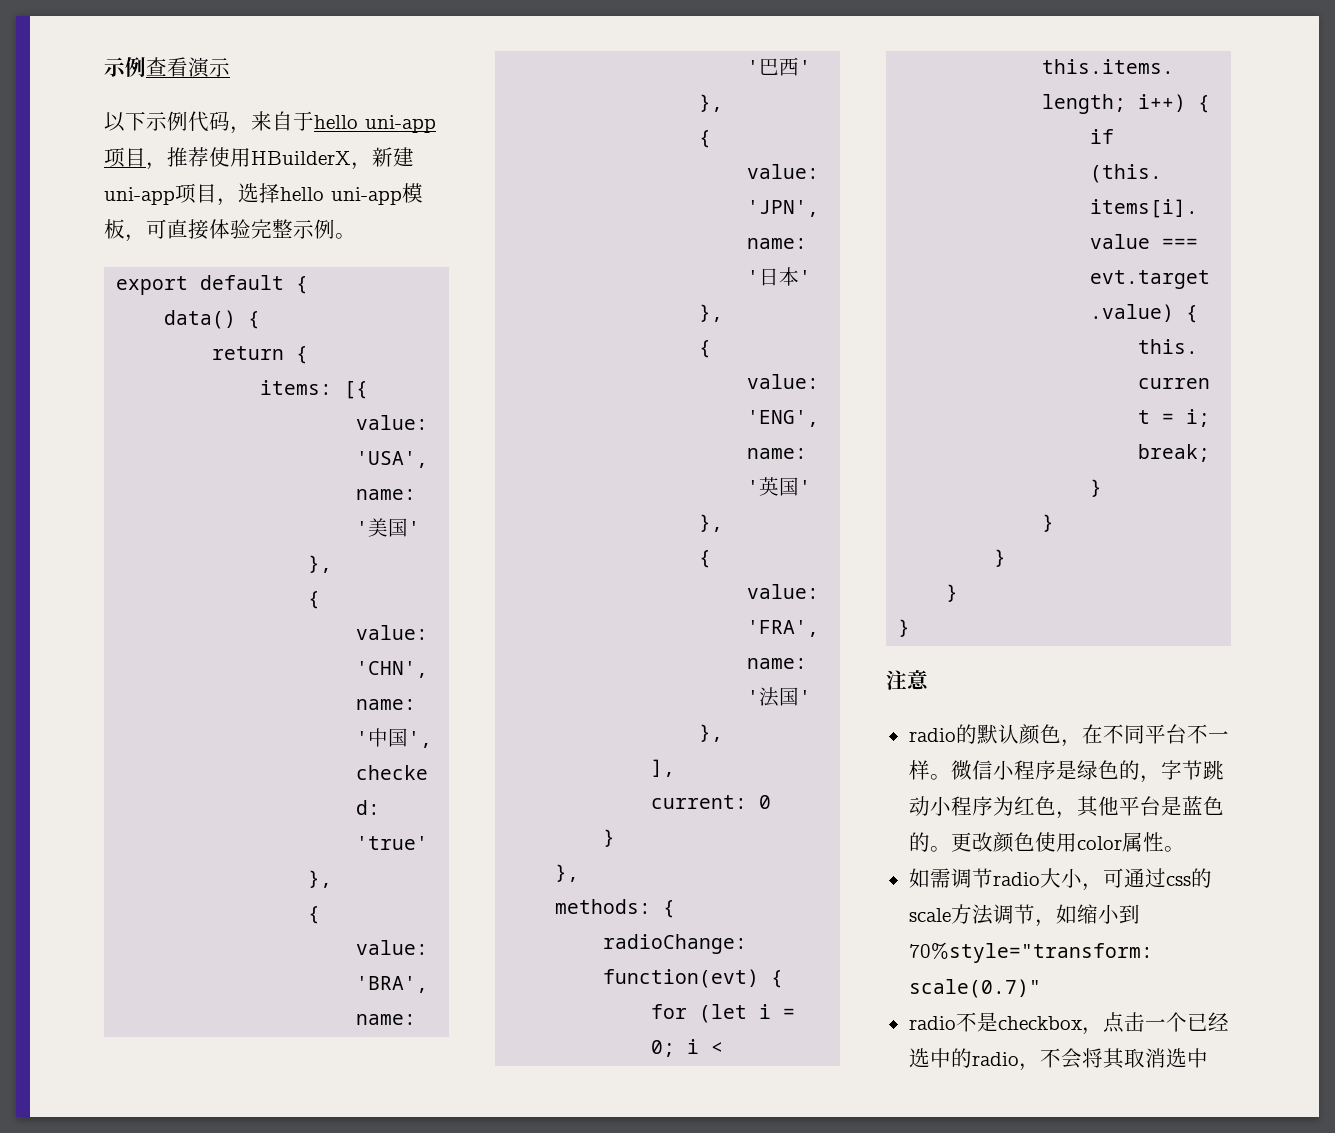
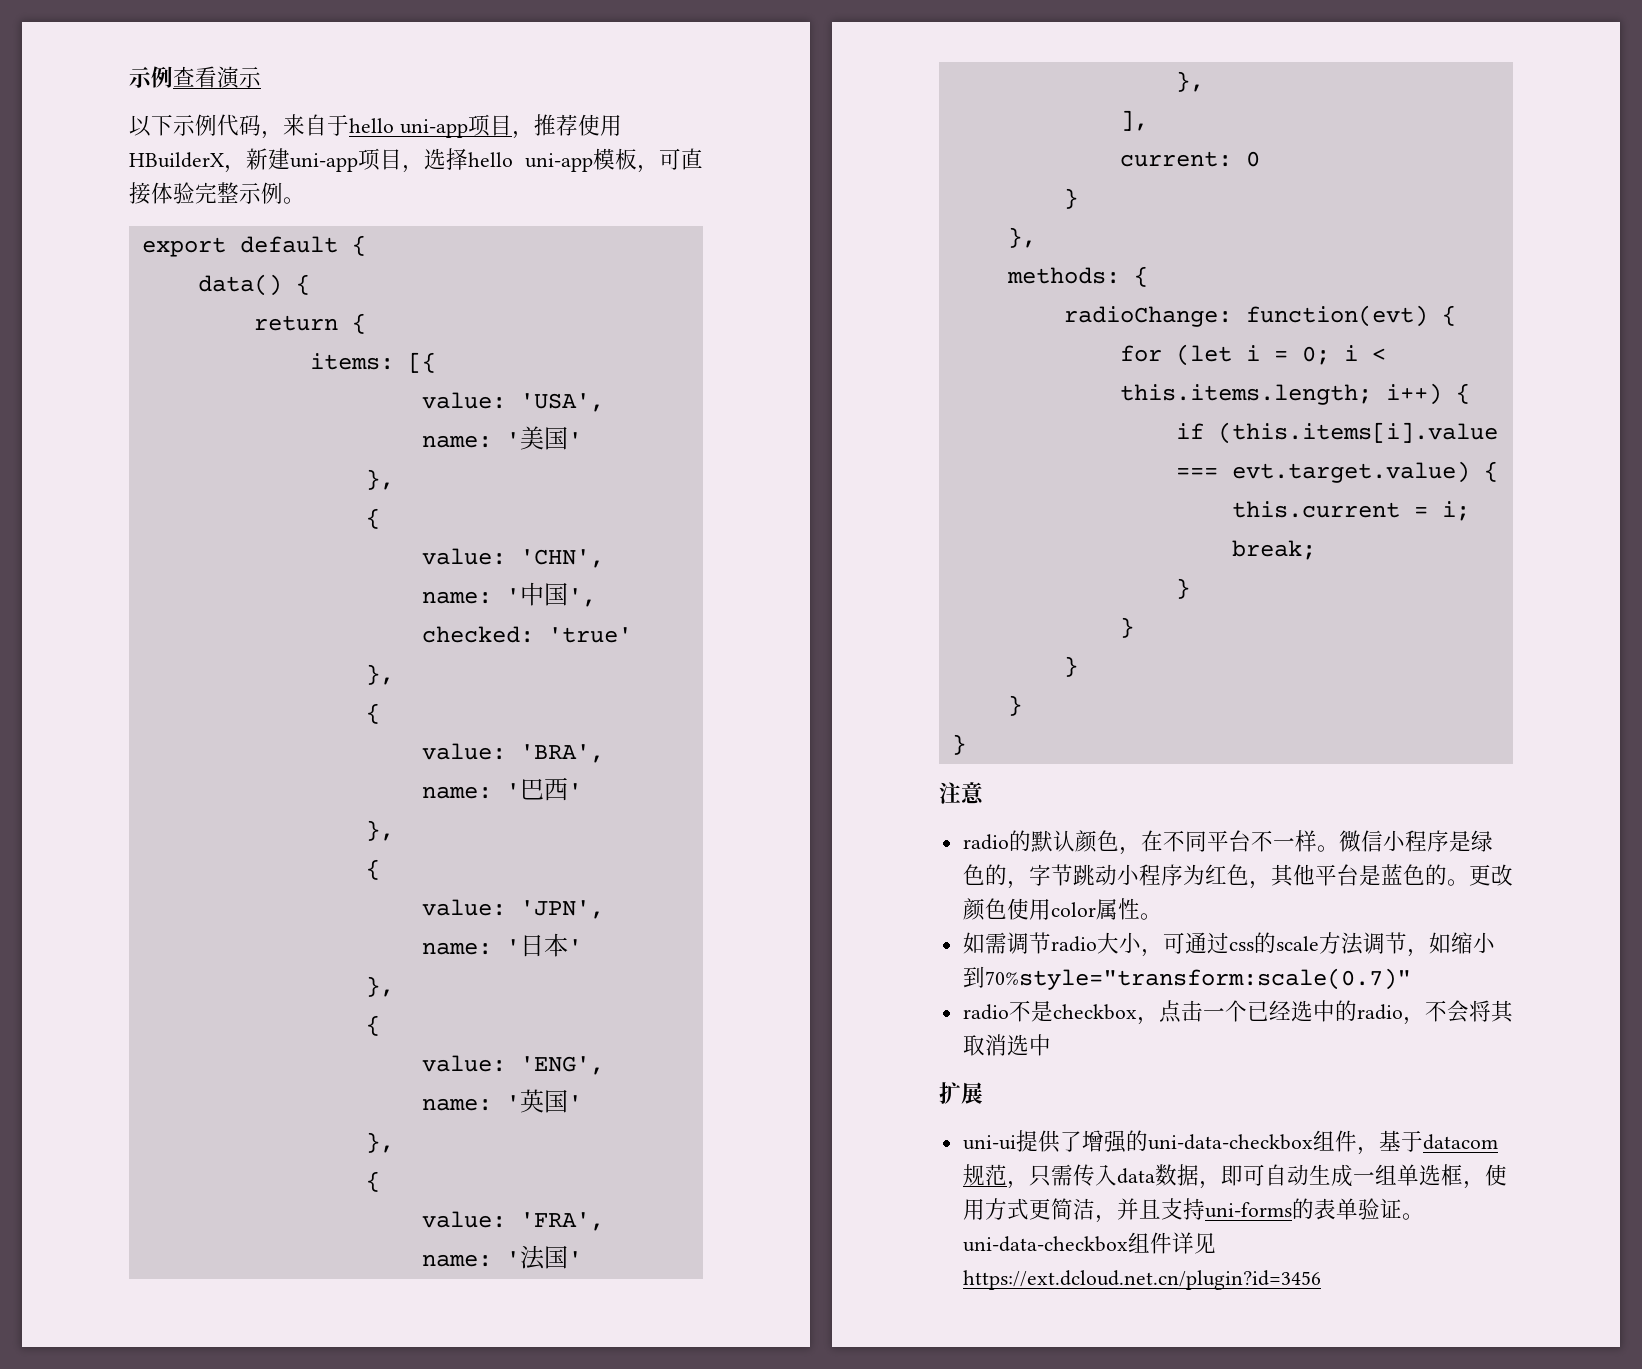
(1208, 1058) none -> [939,1082,983,1104] [962,1130,1498,1155] [962,1164,1507,1189] [962,1198,1424,1223] [962,1232,1216,1254] [962,1270,1321,1290] // 扩展 // uni-ui提供了增强的uni-data-checkbox组件，基于datacom规范，只需传入data数据，即可自动生成一组单选框，使用方式更简洁，并且支持uni-forms的表单验证。uni-data-checkbox组件详见https://ext.dcloud.net.cn/plugin?id=3456

